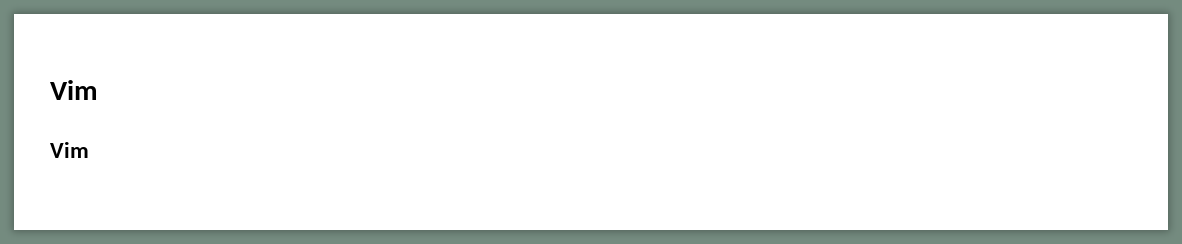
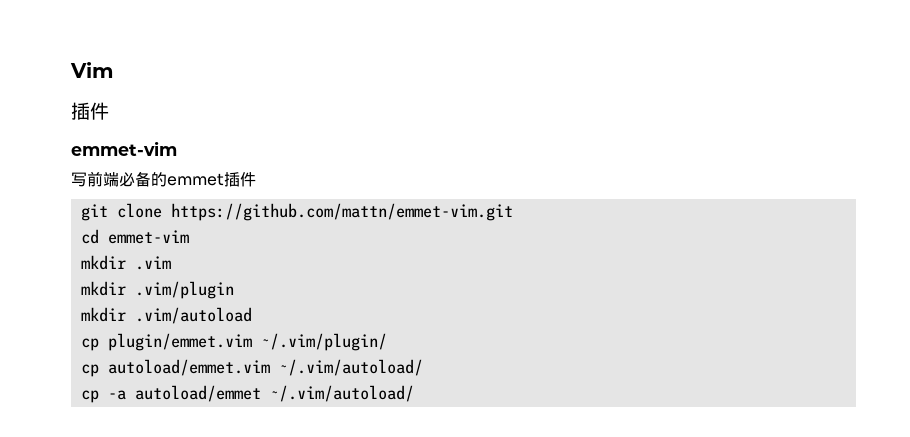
[50,142,89,158] Vim -> [71,102,109,120] [71,141,177,156] [71,171,256,187] [80,203,513,221] [80,229,189,244] [80,255,171,270] [80,281,234,299] [80,307,252,324] [80,333,387,351] [80,359,423,377] [80,385,414,403] 插件 // emmet-vim // 写前端必备的emmet插件 // git clone https://github.com/mattn/emmet-vim.git // cd emmet-vim // mkdir .vim // mkdir .vim/plugin // mkdir .vim/autoload // cp plugin/emmet.vim ~/.vim/plugin/ // cp autoload/emmet.vim ~/.vim/autoload/ // cp -a autoload/emmet ~/.vim/autoload/

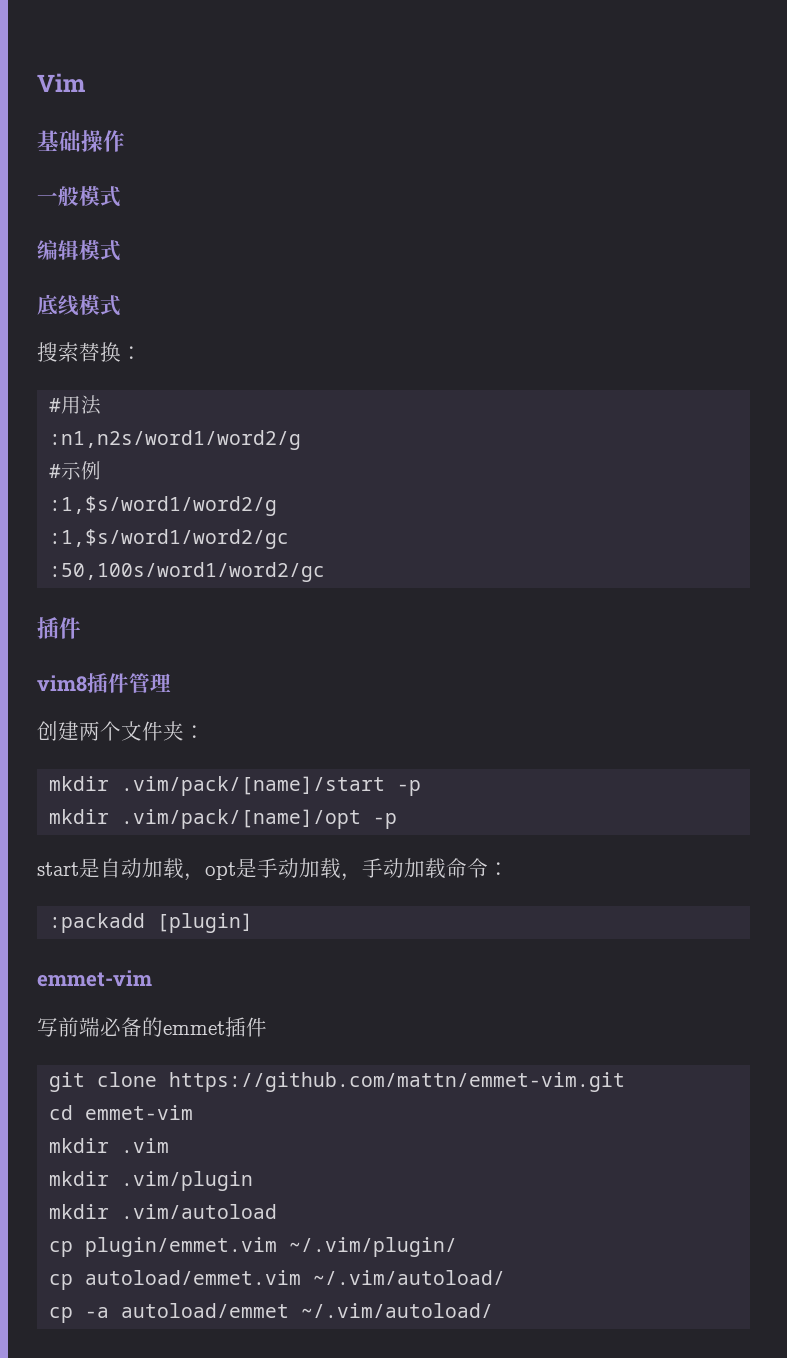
[71,102,109,120] 插件 -> [37,130,125,152] [37,186,121,207] [37,240,121,261] [37,294,121,316] [37,342,142,362] [49,395,102,415] [49,430,302,450] [49,461,102,480] [49,496,278,516] [49,529,290,549] [49,562,326,582] [37,617,81,639] [37,673,171,693] [37,721,205,741] [49,776,422,796] [49,809,398,829] [37,858,509,881] [49,913,254,933] 基础操作 // 一般模式 // 编辑模式 // 底线模式 // 搜索替换： // #用法 // :n1,n2s/word1/word2/g // #示例 // :1,$s/word1/word2/g // :1,$s/word1/word2/gc // :50,100s/word1/word2/gc // 插件 // vim8插件管理 // 创建两个文件夹： // mkdir .vim/pack/[name]/start -p // mkdir .vim/pack/[name]/opt -p // start是自动加载，opt是手动加载，手动加载命令： // :packadd [plugin]

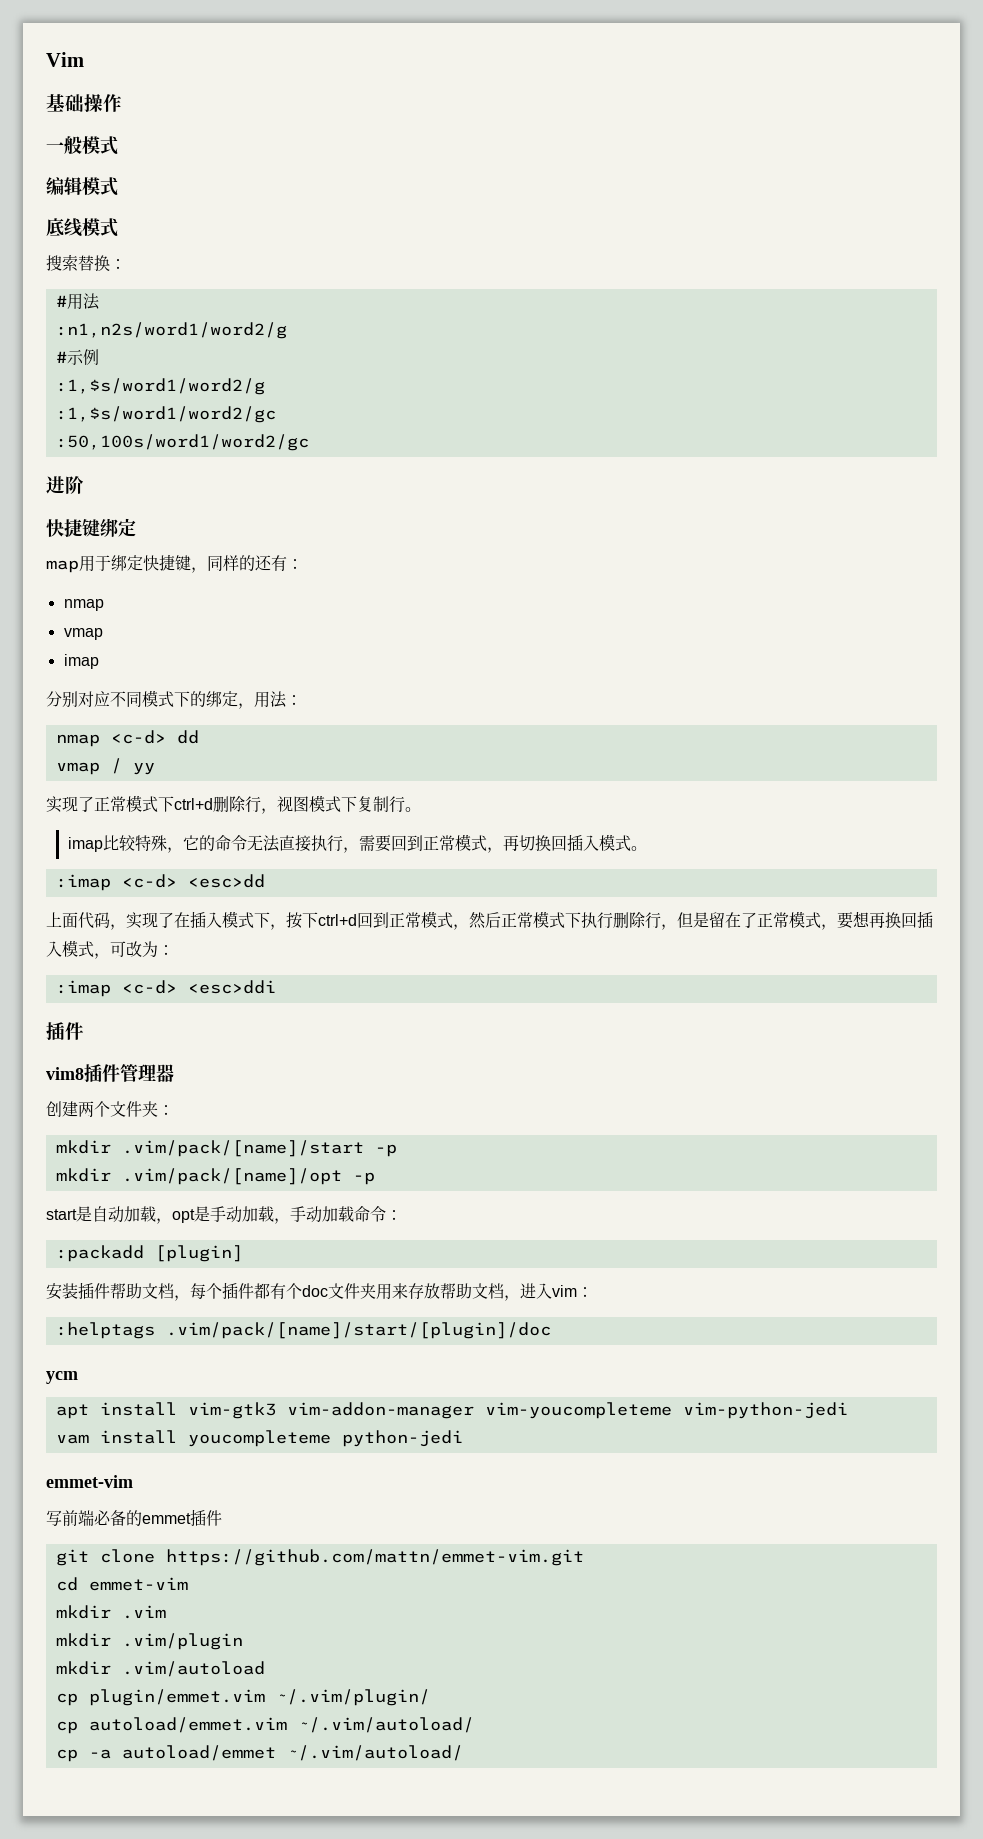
(326, 572) none -> [46,476,84,494] [46,518,136,538] [46,554,303,573] [63,599,104,611] [63,628,103,640] [63,654,99,669] [46,690,302,709] [55,730,199,747] [55,758,155,775] [46,795,421,814] [67,834,647,853] [55,874,265,891] [46,911,933,930] [46,940,174,959] [55,980,276,997] // 进阶 // 快捷键绑定 // map用于绑定快捷键，同样的还有： // nmap // vmap // imap // 分别对应不同模式下的绑定，用法： // nmap <c-d> dd // vmap / yy // 实现了正常模式下ctrl+d删除行，视图模式下复制行。 // imap比较特殊，它的命令无法直接执行，需要回到正常模式，再切换回插入模式。 // :imap <c-d> <esc>dd // 上面代码，实现了在插入模式下，按下ctrl+d回到正常模式，然后正常模式下执行删除行，但是留在了正常模式，要想再换回插入模式，可改为： // :imap <c-d> <esc>ddi
(171, 682) none -> [156,1064,174,1082] 器
(254, 923) none -> [46,1282,593,1301] [55,1322,551,1339] [46,1371,78,1384] [55,1402,848,1419] [55,1430,463,1447] // 安装插件帮助文档，每个插件都有个doc文件夹用来存放帮助文档，进入vim： // :helptags .vim/pack/[name]/start/[plugin]/doc // ycm // apt install vim-gtk3 vim-addon-manager vim-youcompleteme vim-python-jedi // vam install youcompleteme python-jedi

